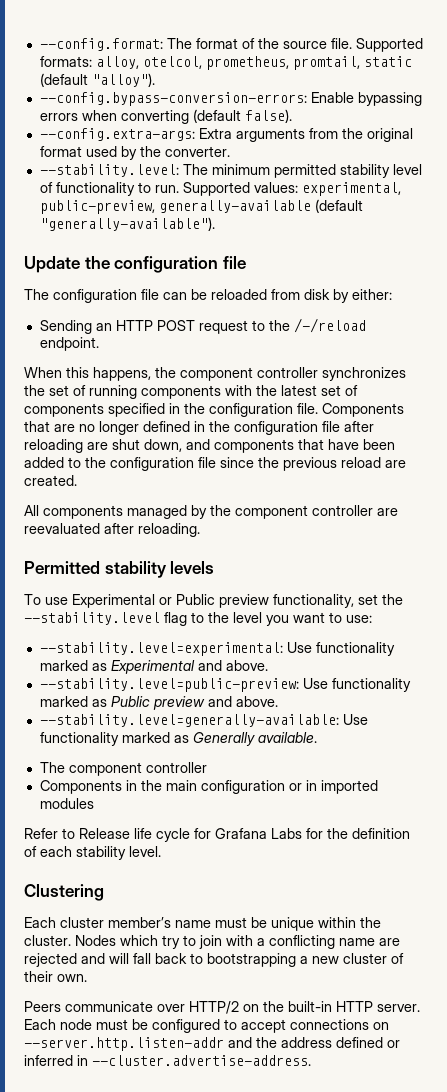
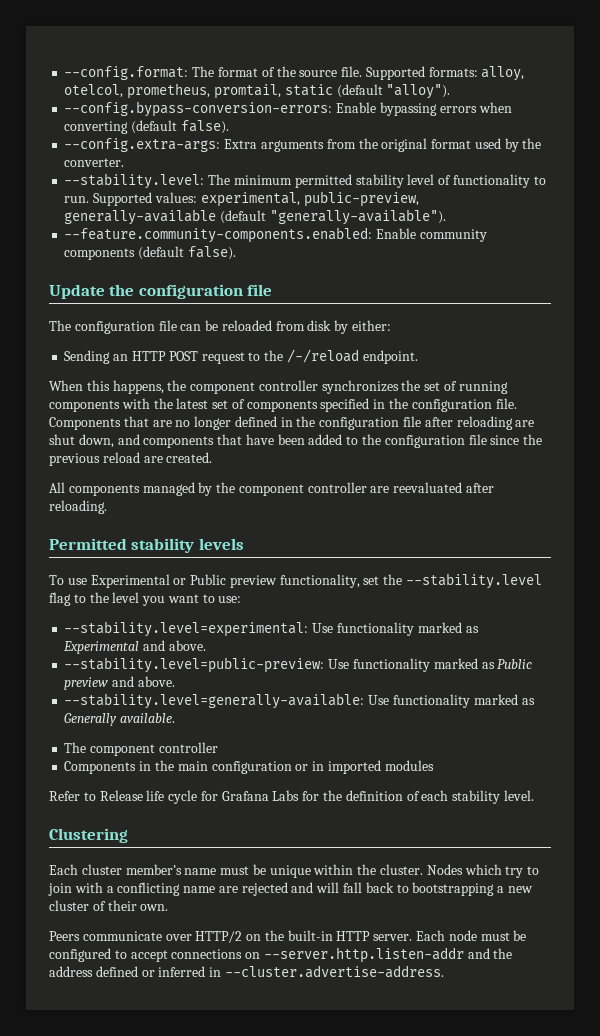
(215, 224) none -> [64,227,487,243] [64,246,236,260] // --feature.community-components.enabled: Enable community components (default false).

